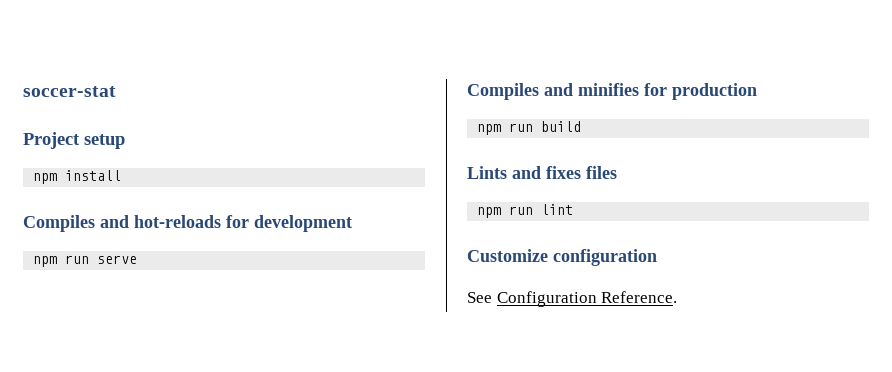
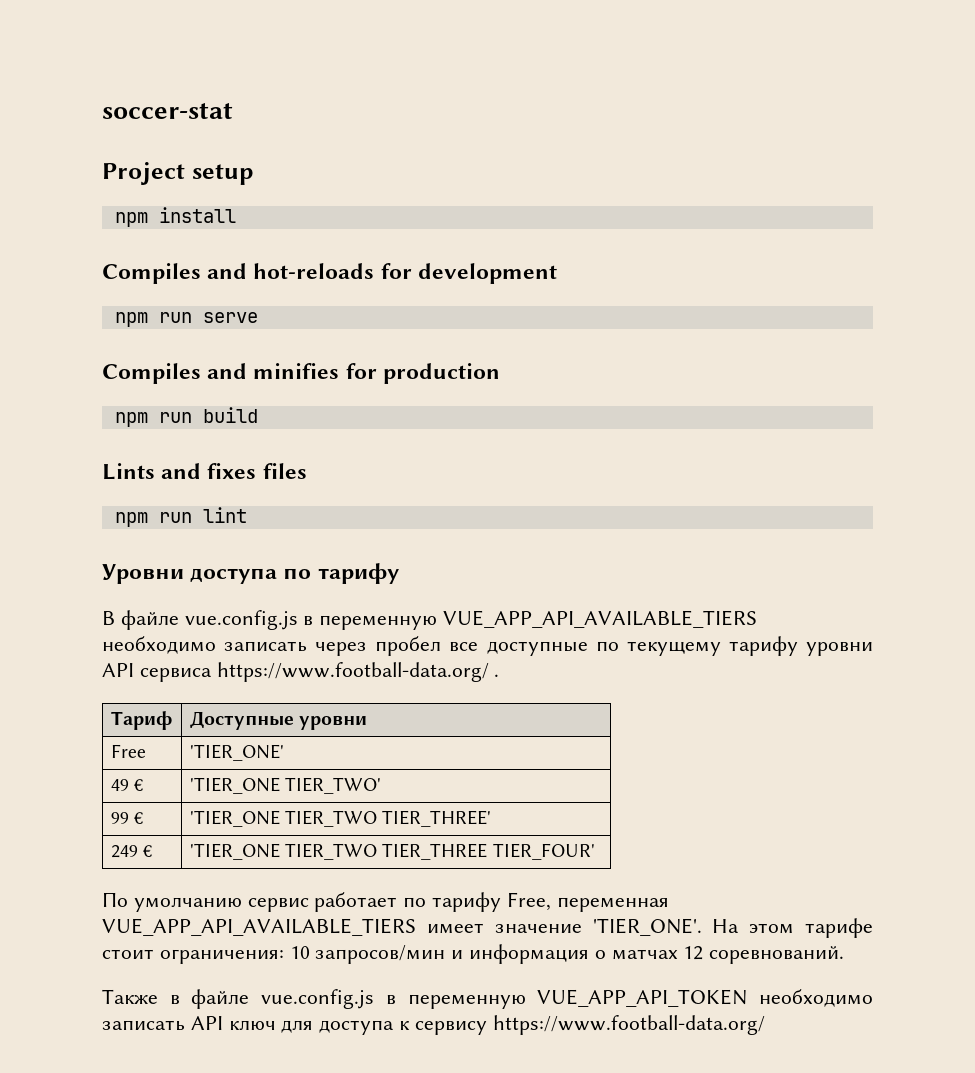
[467,249,657,266] [467,291,678,307] Customize configuration // See Configuration Reference. -> [102,563,399,584] [102,610,758,630] [102,636,873,656] [102,662,500,682] [110,711,172,730] [189,711,368,730] [110,744,146,758] [189,744,284,761] [110,779,144,791] [189,777,382,794] [110,812,144,824] [189,810,492,827] [110,845,153,858] [189,843,595,860] [102,892,669,912] [102,918,874,938] [102,944,845,964] [102,989,873,1009] [102,1015,765,1035] Уровни доступа по тарифу // В файле vue.config.js в переменную VUE_APP_API_AVAILABLE_TIERS необходимо записать через пробел все доступные по текущему тарифу уровни API сервиса https://www.football-data.org/ . // Тариф | Доступные уровни // Free | 'TIER_ONE' // 49 € | 'TIER_ONE TIER_TWO' // 99 € | 'TIER_ONE TIER_TWO TIER_THREE' // 249 € | 'TIER_ONE TIER_TWO TIER_THREE TIER_FOUR' // По умолчанию сервис работает по тарифу Free, переменная VUE_APP_API_AVAILABLE_TIERS имеет значение 'TIER_ONE'. На этом тарифе стоит ограничения: 10 запросов/мин и информация о матчах 12 соревнований. // Также в файле vue.config.js в переменную VUE_APP_API_TOKEN необходимо записать API ключ для доступа к сервису https://www.football-data.org/

